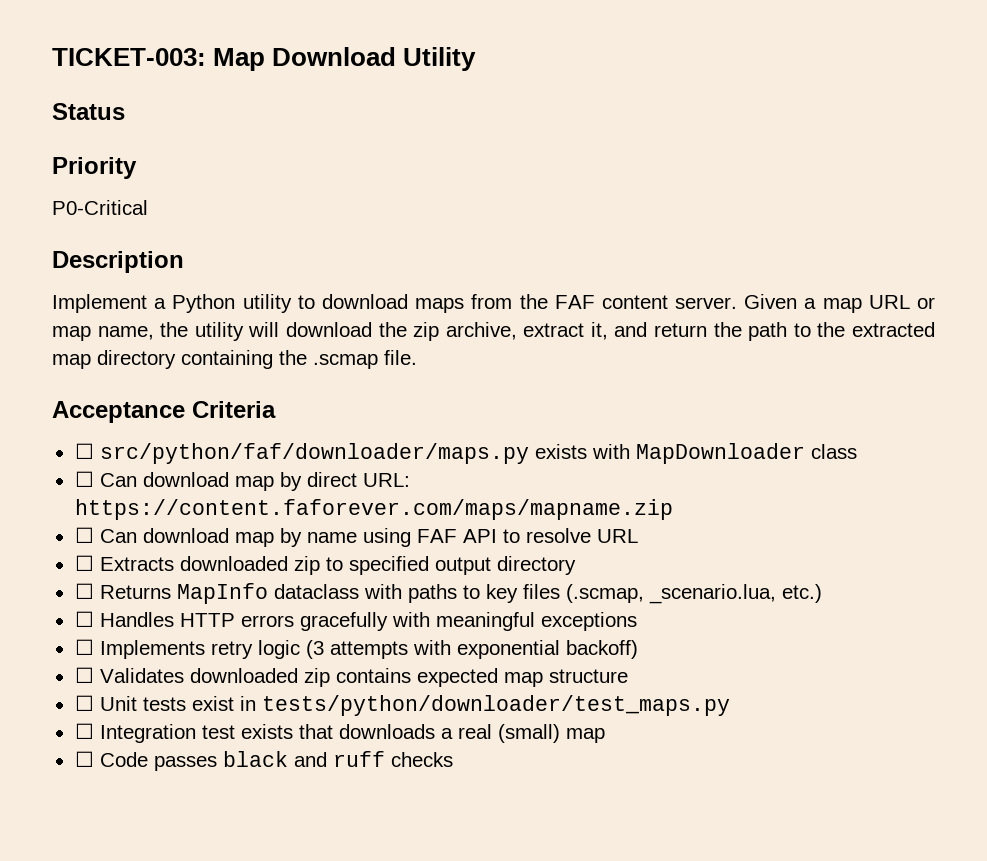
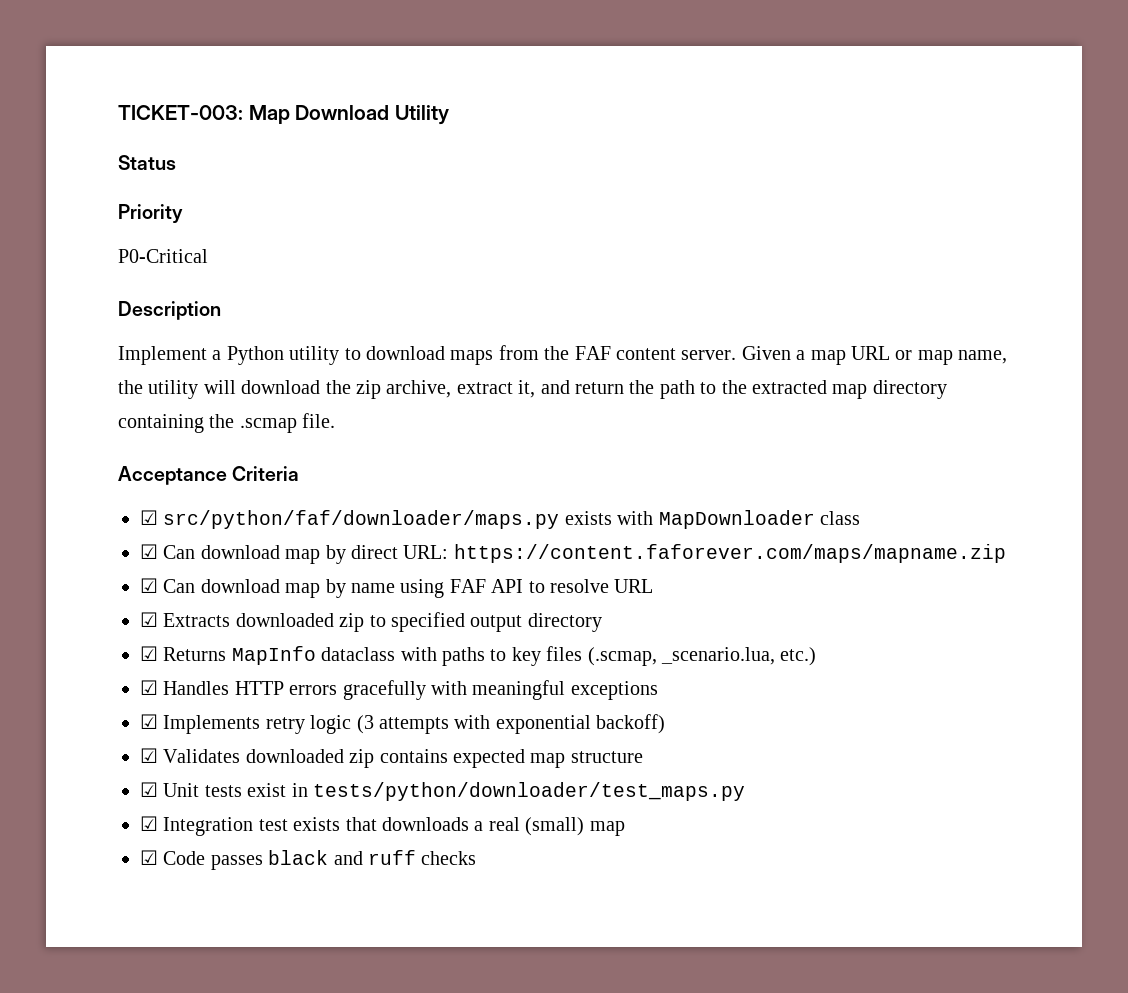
[74,443,94,459] ☐ -> [140,510,158,525] ☑
[74,471,94,487] ☐ -> [140,544,158,559] ☑
[74,527,94,543] ☐ -> [140,578,158,593] ☑
[74,555,94,571] ☐ -> [140,612,158,627] ☑
[74,583,94,599] ☐ -> [140,646,158,661] ☑
[74,611,94,627] ☐ -> [140,680,158,695] ☑
[74,639,94,655] ☐ -> [140,714,158,729] ☑
[74,667,94,683] ☐ -> [140,748,158,763] ☑
[74,695,94,711] ☐ -> [140,782,158,797] ☑
[74,723,94,739] ☐ -> [140,816,158,831] ☑
[74,751,94,767] ☐ -> [140,850,158,865] ☑

